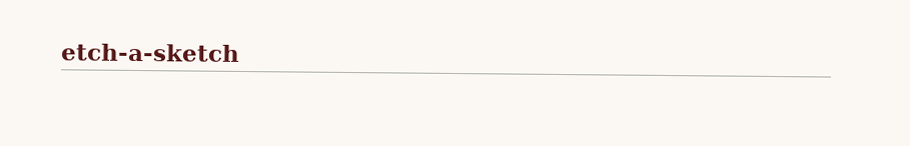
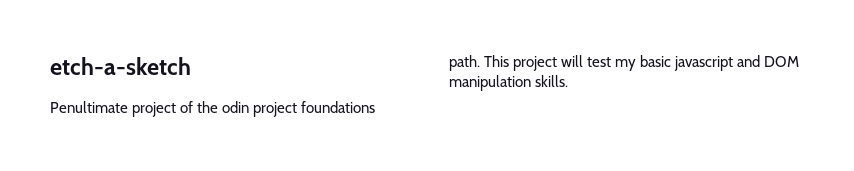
(240, 52) none -> [50,101,376,117] [449,55,800,71] [449,75,569,91] // Penultimate project of the odin project foundations path. This project will test my basic javascript and DOM manipulation skills.

